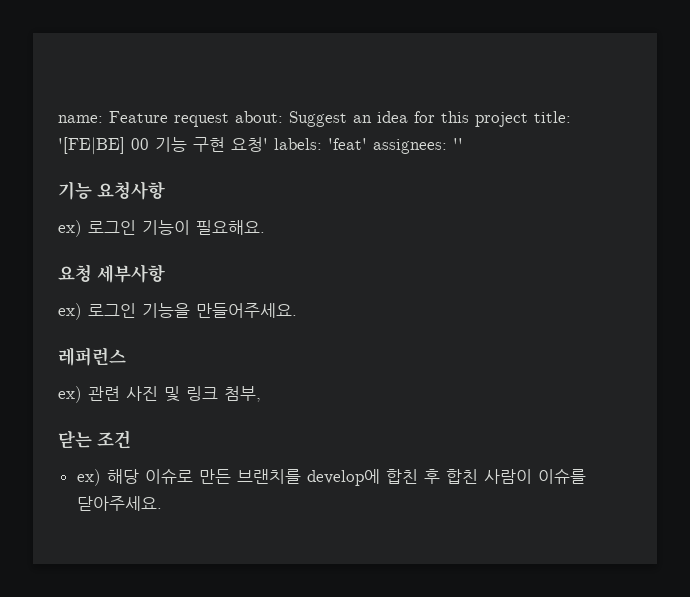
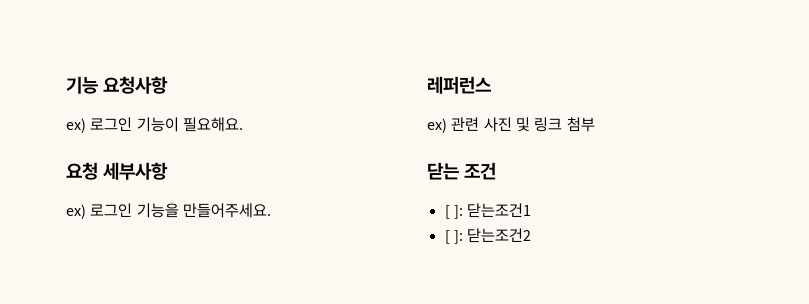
[58,111,571,127] [58,137,463,155] name: Feature request about: Suggest an idea for this project title: '[FE|BE] 00 기능 구현 요청' labels: 'feat' assignees: '' // -> (66, 85) none
[224,386,261,402] 첨부, -> [566,117,595,132] 첨부
[76,469,586,486] [76,496,162,511] ex) 해당 이슈로 만든 브랜치를 develop에 합친 후 합친 사람이 이슈를 닫아주세요. -> [444,203,532,219] [444,228,532,244] [ ]: 닫는조건1 // [ ]: 닫는조건2

